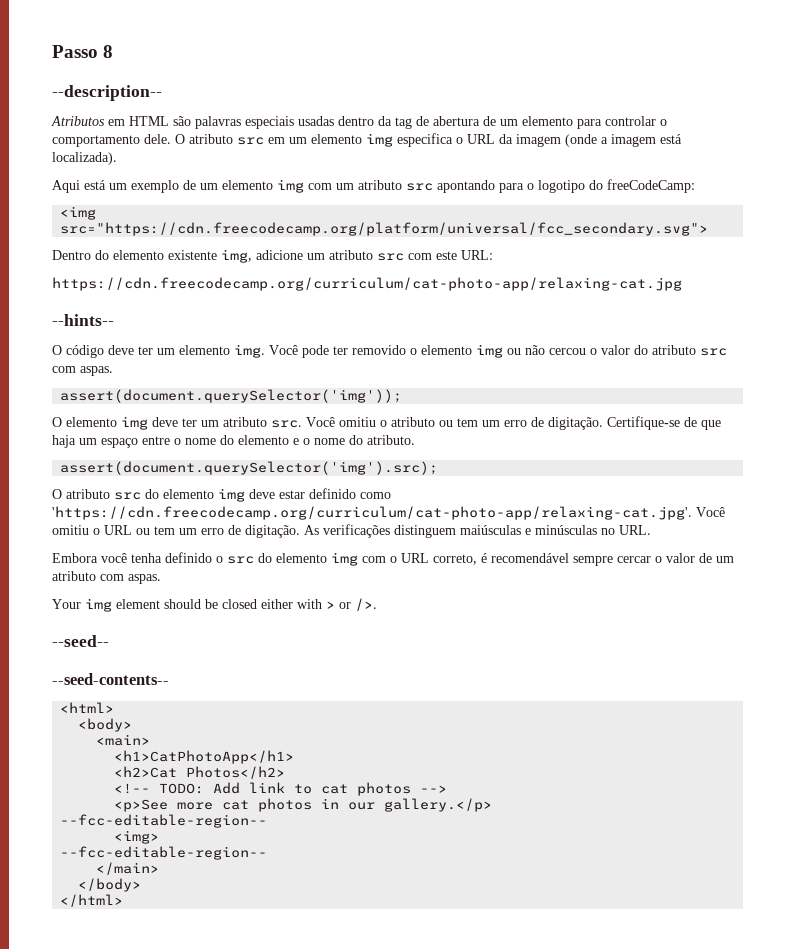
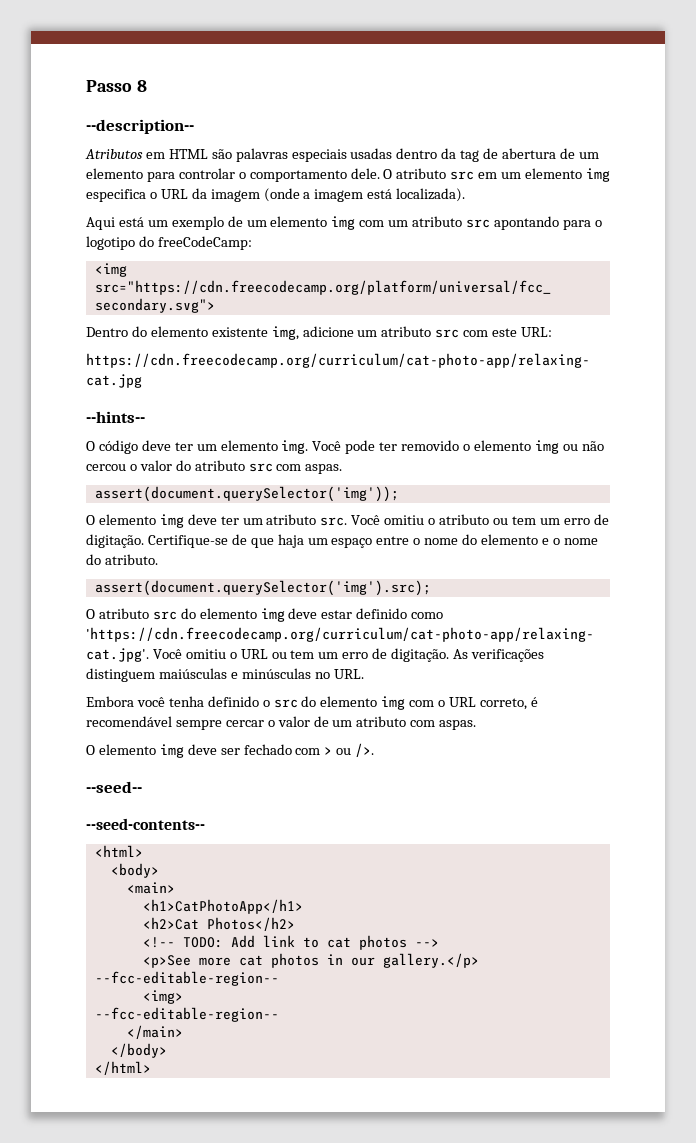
[52,598,351,612] Your img element should be closed either with > or -> [86,744,352,758] O elemento img deve ser fechado com > ou

